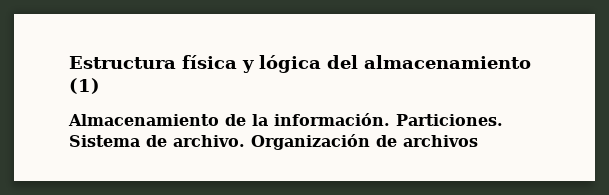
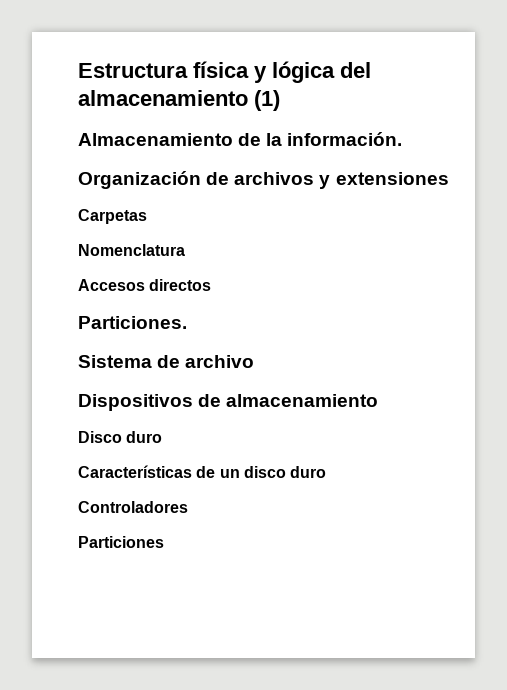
[396,114,503,126] [69,134,478,150] Particiones. Sistema de archivo. Organización de archivos -> [78,171,449,189] [78,209,147,224] [78,244,185,256] [78,279,212,291] [78,316,187,329] [78,355,255,368] [78,394,379,411] [78,431,163,443] [78,465,327,478] [78,501,188,513] [78,536,164,548] // Organización de archivos y extensiones // Carpetas // Nomenclatura // Accesos directos // Particiones. // Sistema de archivo // Dispositivos de almacenamiento // Disco duro // Características de un disco duro // Controladores // Particiones

